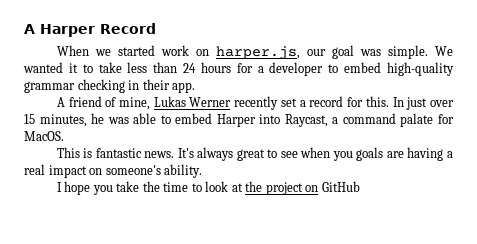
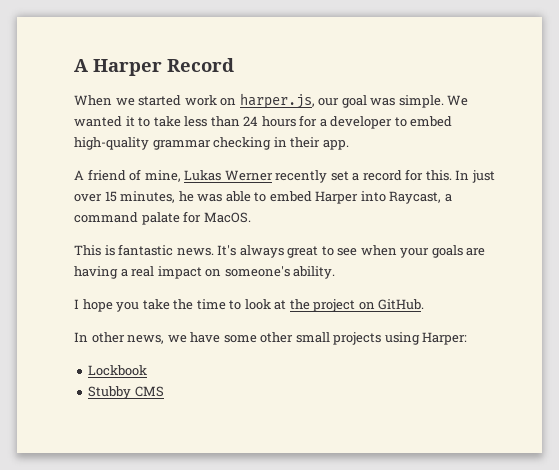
[332,151,353,161] you -> [400,248,430,258] your
[321,181,360,192] GitHub -> [378,299,425,310] [74,332,468,345] [88,365,148,376] [88,386,164,399] GitHub. // In other news, we have some other small projects using Harper: // Lockbook // Stubby CMS

